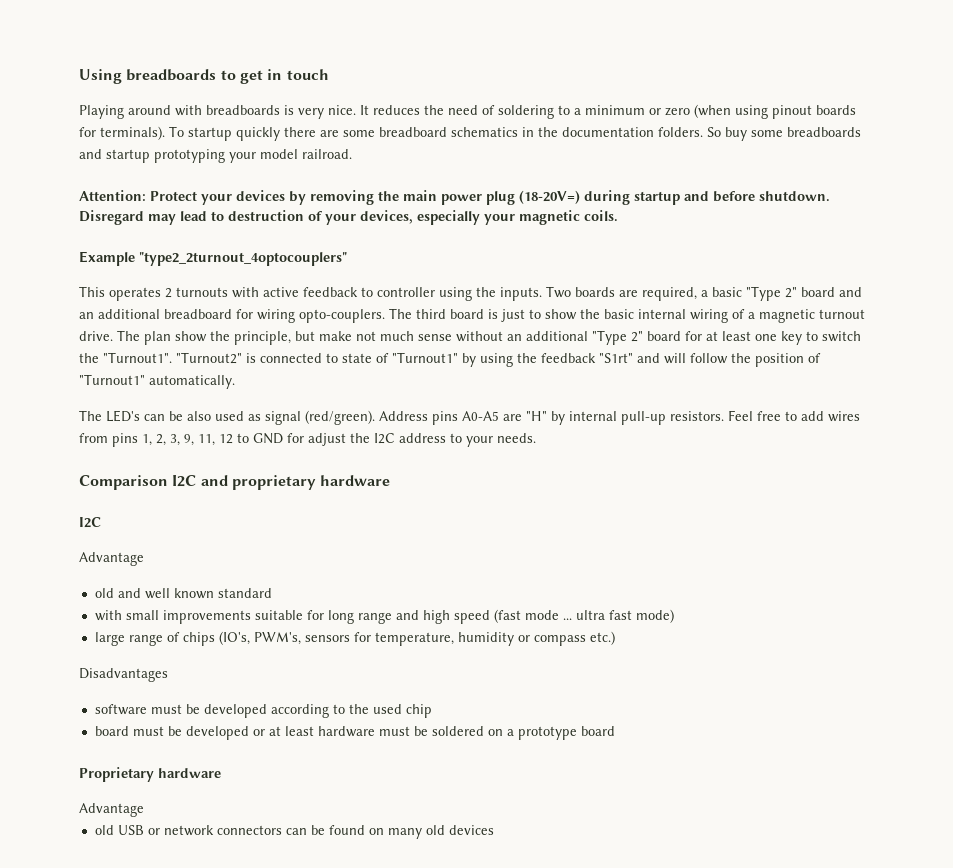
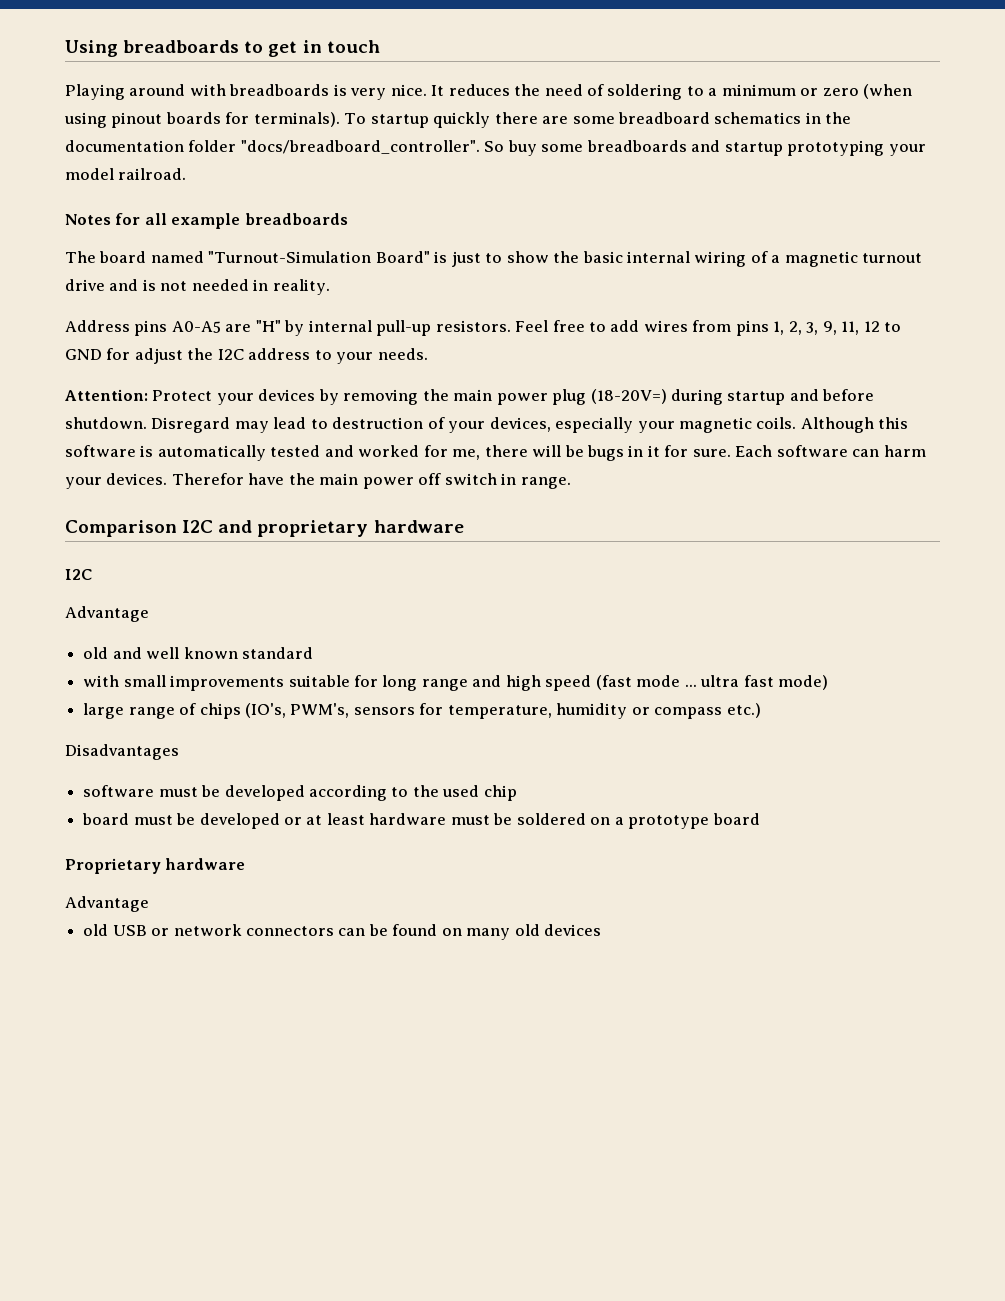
[658,127,703,137] folders. -> [188,140,480,154] folder "docs/breadboard_controller".
[79,190,830,205] [79,210,618,225] [79,251,347,266] [79,286,862,301] [79,308,484,323] Attention: Protect your devices by removing the main power plug (18-20V=) during startup and before shutdown. Disregard may lead to destruction of your devices, especially your magnetic coils. // Example "type2_2turnout_4optocouplers" // This operates 2 turnouts with active feedback to controller using the inputs. Two boards are required, a basic "Type 2" board and an additional breadboard for wiring opto-couplers. The third board -> [65,213,348,229] [65,251,430,263] Notes for all example breadboards // The board named "Turnout-Simulation Board"
[79,330,861,345] [79,352,821,367] [79,374,235,389] [79,410,375,425] drive. The plan show the principle, but make not much sense without an additional "Type 2" board for at least one key to switch the "Turnout1". "Turnout2" is connected to state of "Turnout1" by using the feedback "S1rt" and will follow the position of "Turnout1" automatically. // The LED's can be also used as signal (red/green). -> [65,279,330,295] drive and is not needed in reality. //
(536, 438) none -> [65,389,875,405] [65,417,909,433] [65,445,926,461] [65,473,571,489] // Attention: Protect your devices by removing the main power plug (18-20V=) during startup and before shutdown. Disregard may lead to destruction of your devices, especially your magnetic coils. Although this software is automatically tested and worked for me, there will be bugs in it for sure. Each software can harm your devices. Therefor have the main power off switch in range.

